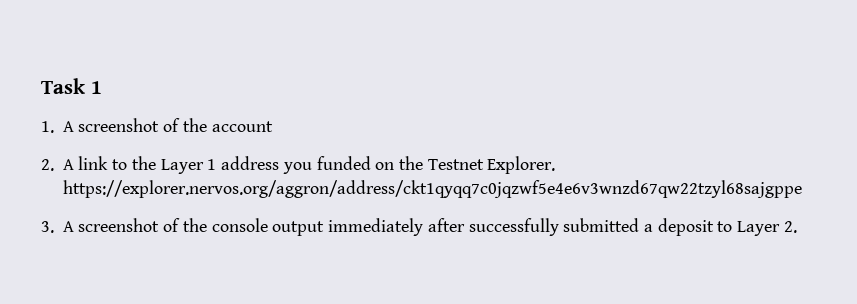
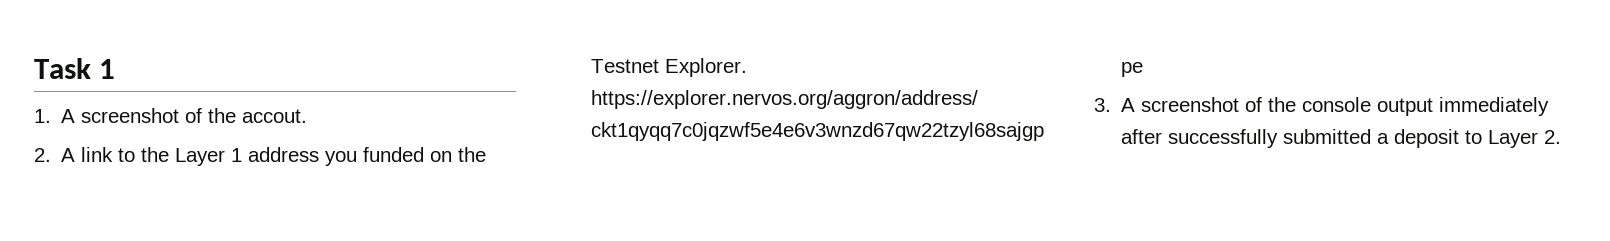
[211,121,273,132] account -> [242,109,308,123] accout.

